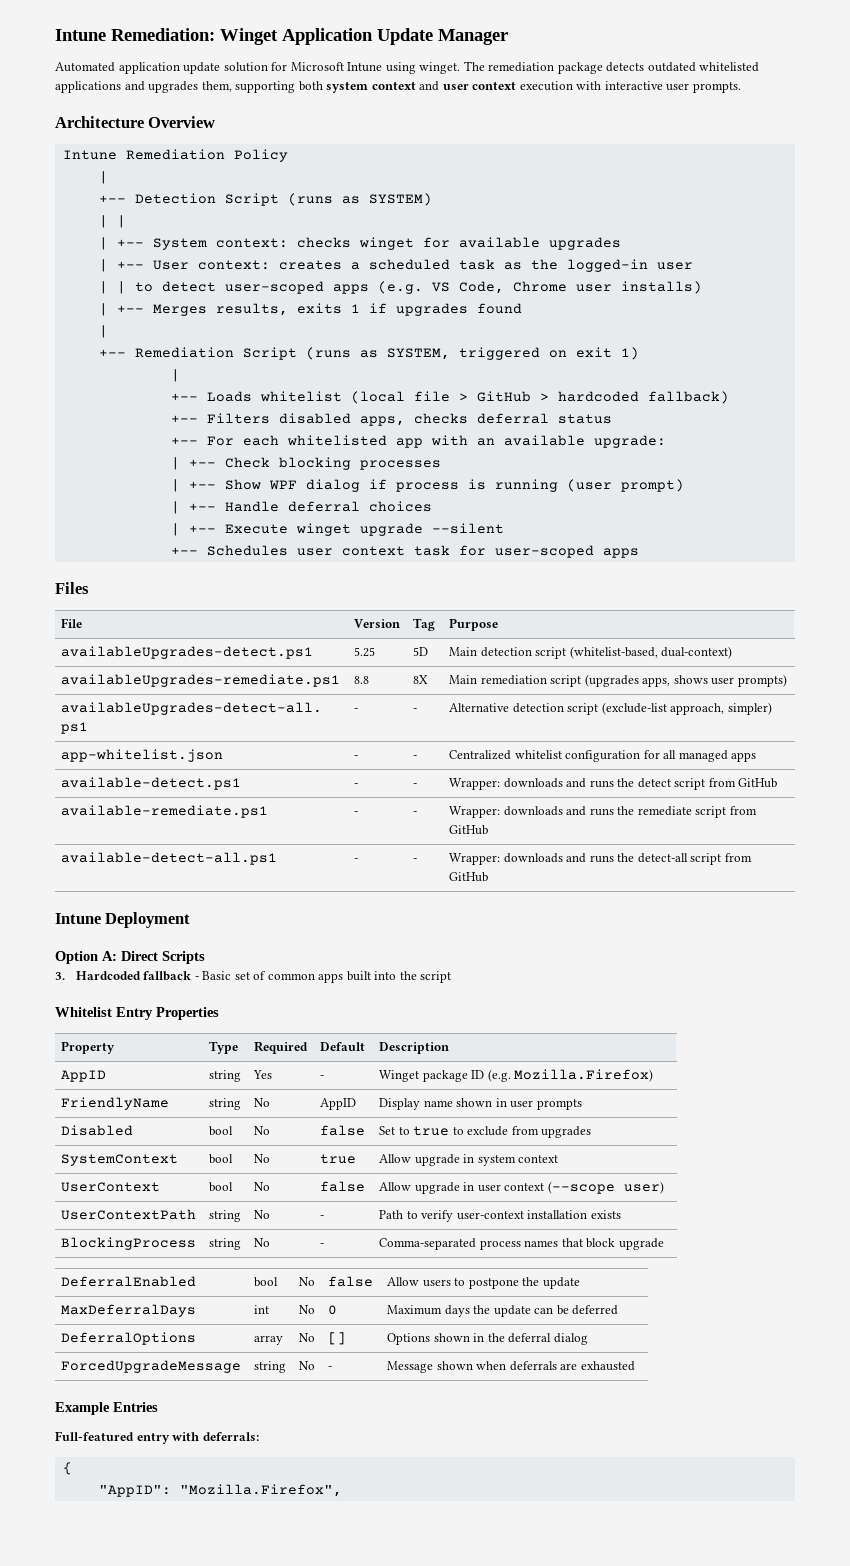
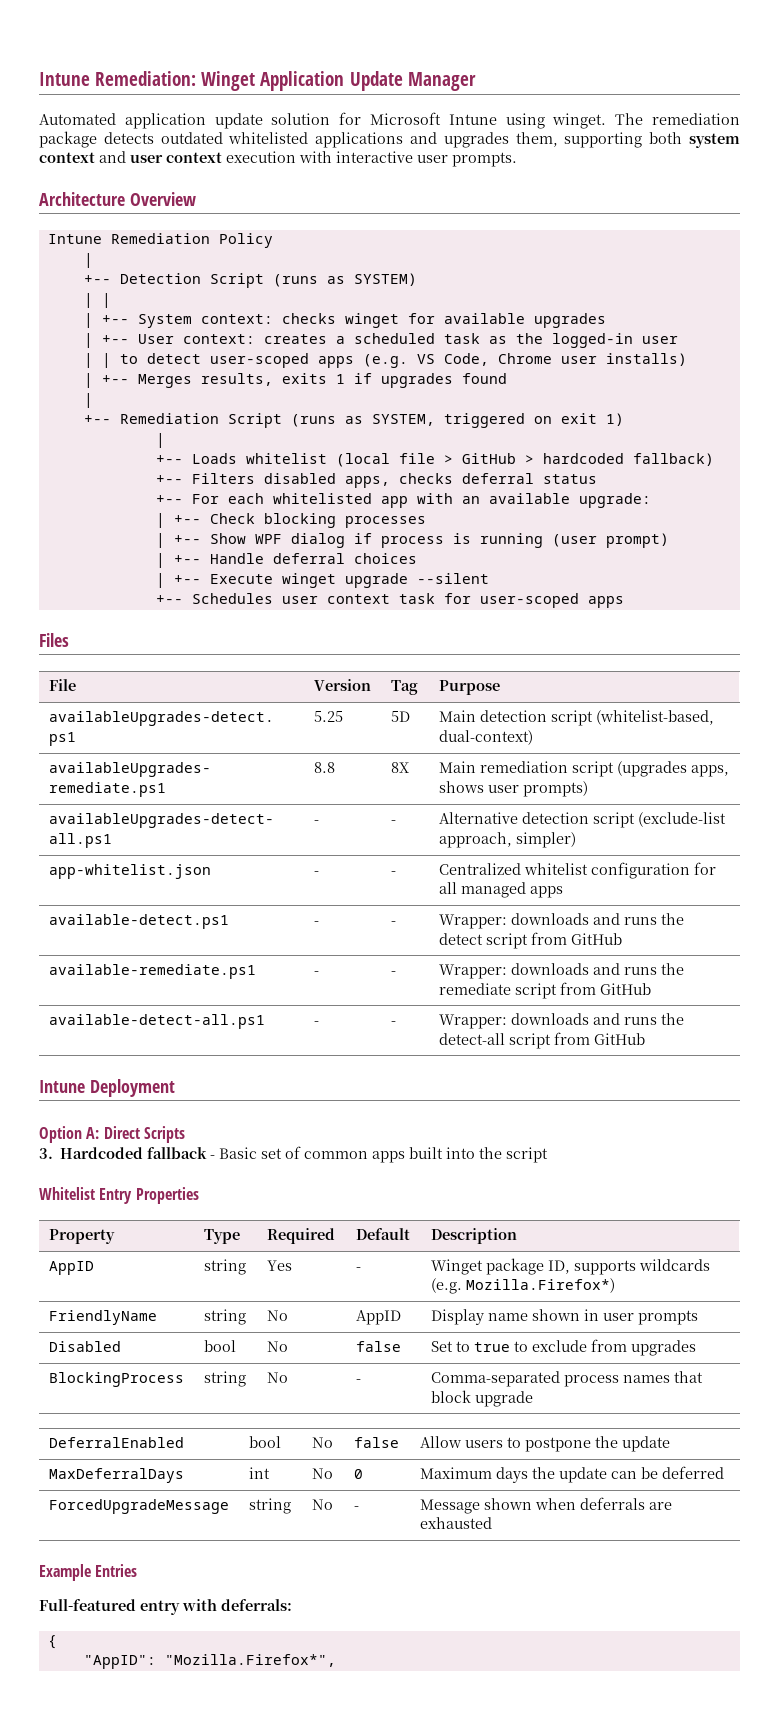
[471,1069,654,1082] ID (e.g. Mozilla.Firefox) -> [547,1259,710,1275] [430,1278,615,1294] ID, supports wildcards (e.g. Mozilla.Firefox*)
[61,1154,179,1166] [209,1154,234,1164] [254,1154,271,1163] [320,1154,357,1164] [379,1154,559,1166] [61,1182,161,1192] [209,1182,234,1192] [254,1182,271,1191] [320,1181,366,1192] [379,1181,664,1194] [61,1209,197,1220] [209,1210,242,1222] [254,1210,271,1219] [320,1215,325,1219] [379,1210,621,1222] // SystemContext | bool | No | true | Allow upgrade in system context // UserContext | bool | No | false | Allow upgrade in user context (--scope user) // UserContextPath | string | No | - | Path to verify user-context installation exists -> (696, 1348) none
[61,1332,197,1345] [254,1335,284,1345] [299,1333,316,1342] [328,1332,347,1345] [387,1333,588,1345] // DeferralOptions | array | No | [] | Options shown in the deferral dialog -> (724, 1472) none
[179,1484,342,1497] "Mozilla.Firefox", -> [164,1654,336,1667] "Mozilla.Firefox*",

